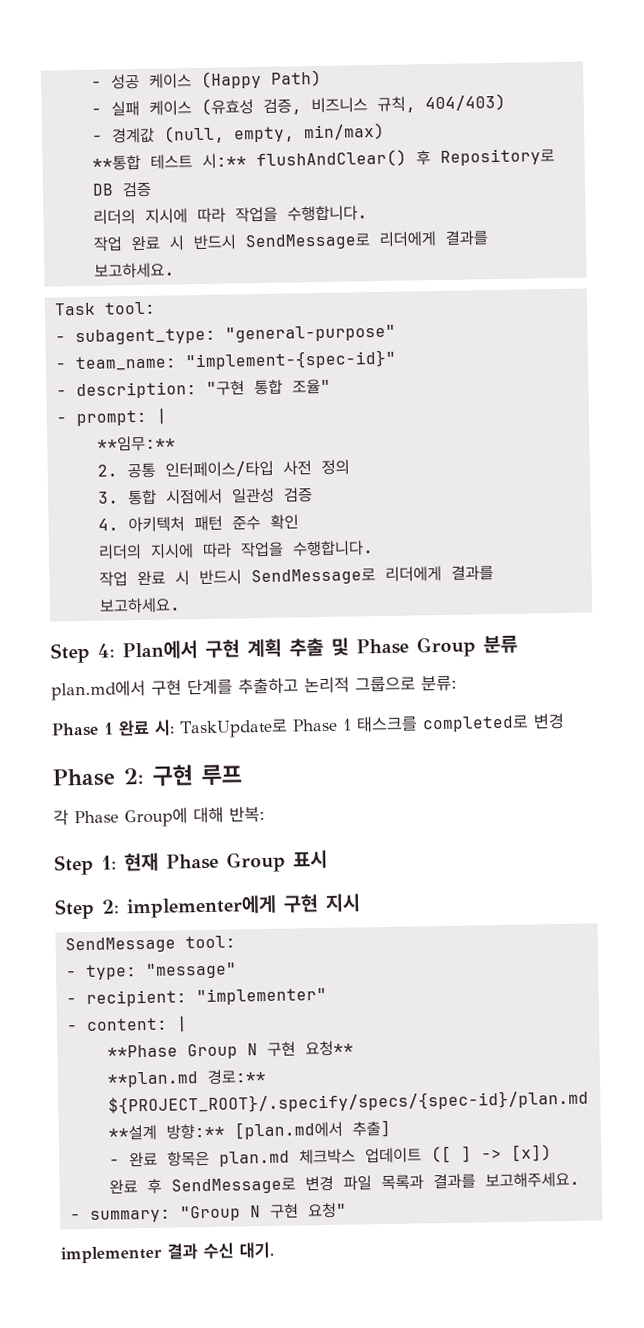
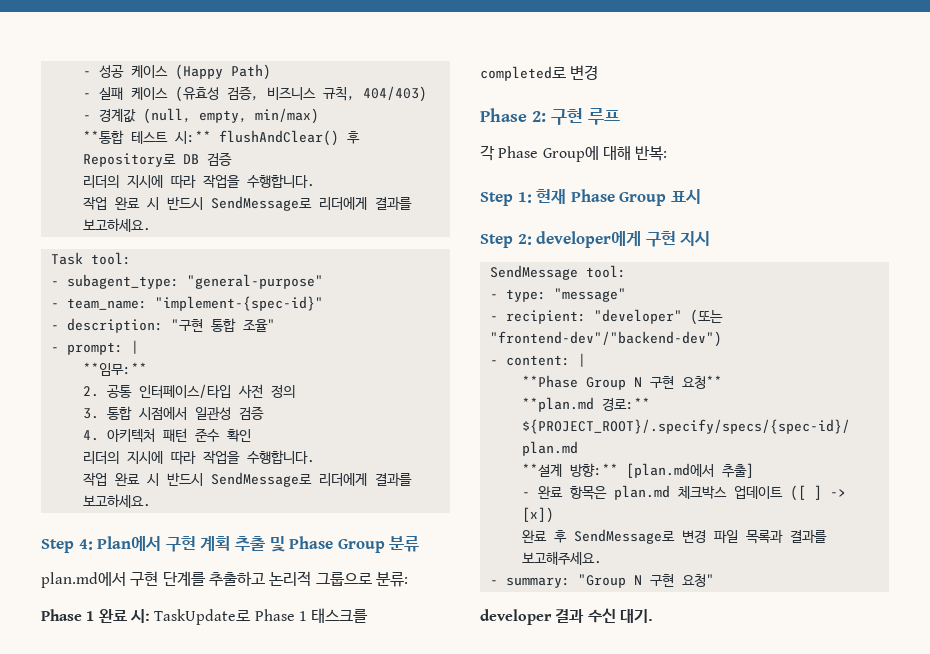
[126,894,277,919] implementer에게 -> [536,231,642,248] developer에게
[196,986,328,1006] "implementer" -> [593,309,723,325] [489,331,722,347] "developer" (또는 "frontend-dev"/"backend-dev")
[60,1245,162,1264] implementer -> [480,609,552,625] developer

